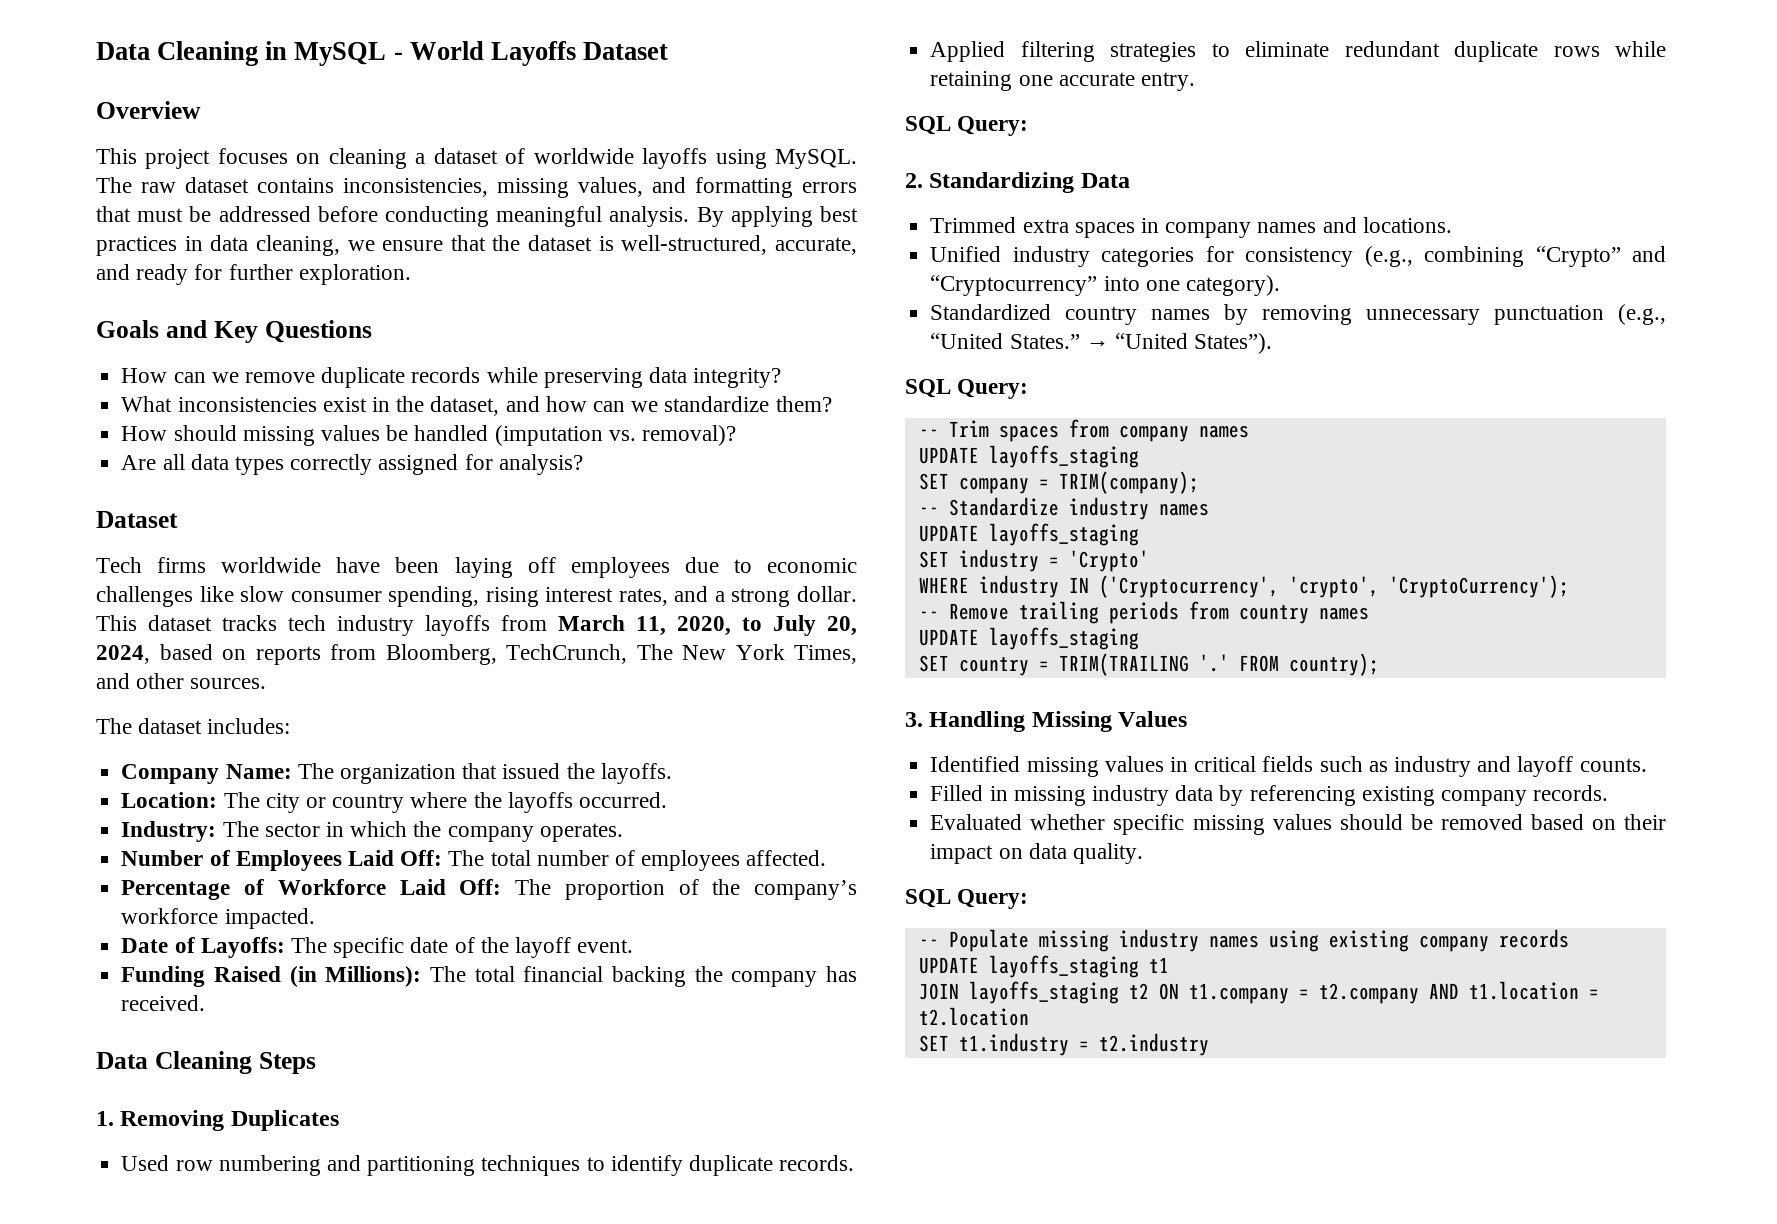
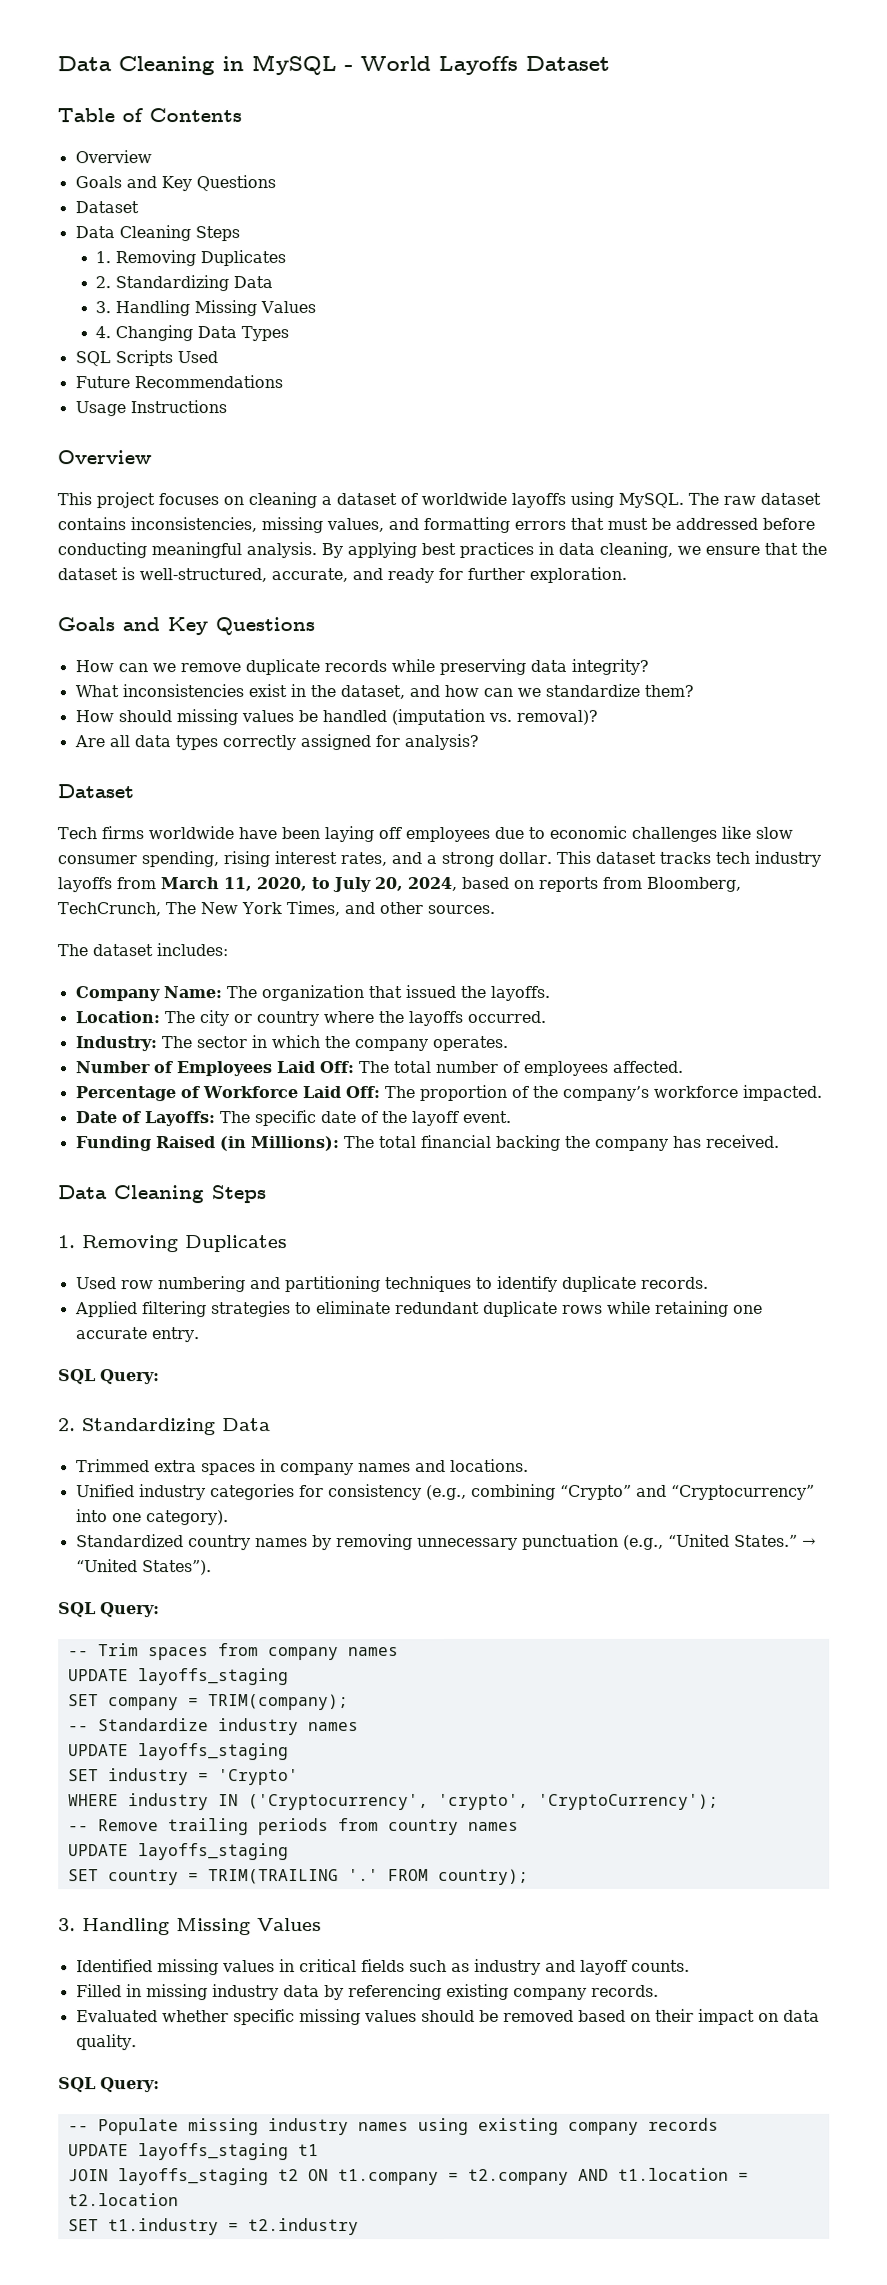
(669, 51) none -> [57,108,242,123] [74,150,152,164] [74,175,276,192] [74,201,139,214] [74,225,240,242] [95,250,287,267] [95,275,274,292] [95,300,317,317] [95,325,290,342] [74,350,218,367] [74,375,283,389] [74,400,227,417] // Table of Contents // Overview // Goals and Key Questions // Dataset // Data Cleaning Steps // 1. Removing Duplicates // 2. Standardizing Data // 3. Handling Missing Values // 4. Changing Data Types // SQL Scripts Used // Future Recommendations // Usage Instructions

